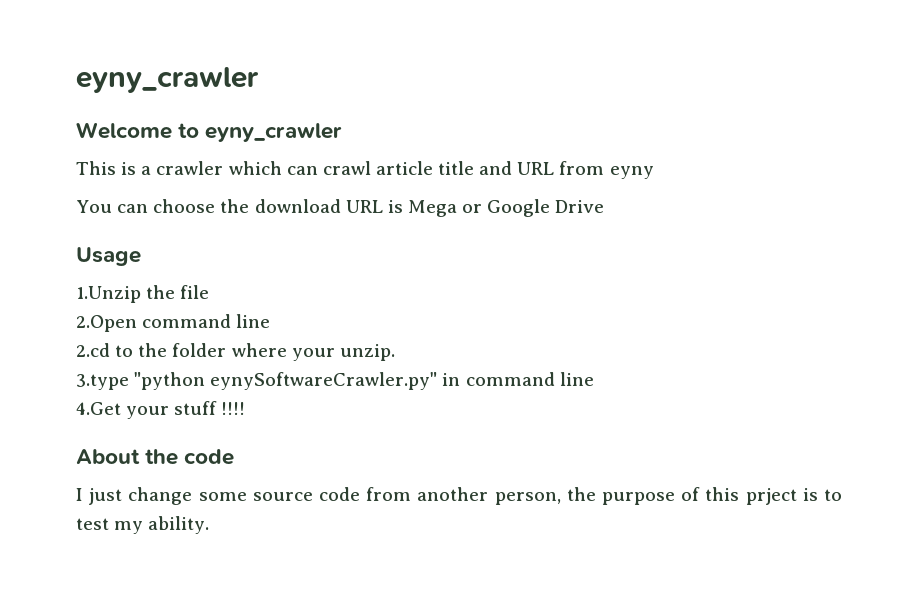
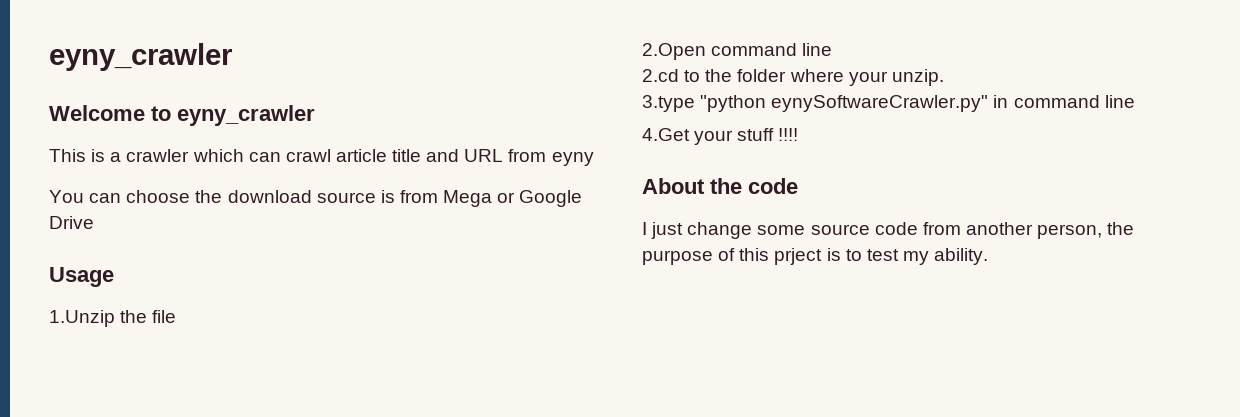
[345,200,403,213] URL is -> [316,190,438,203] source is from

